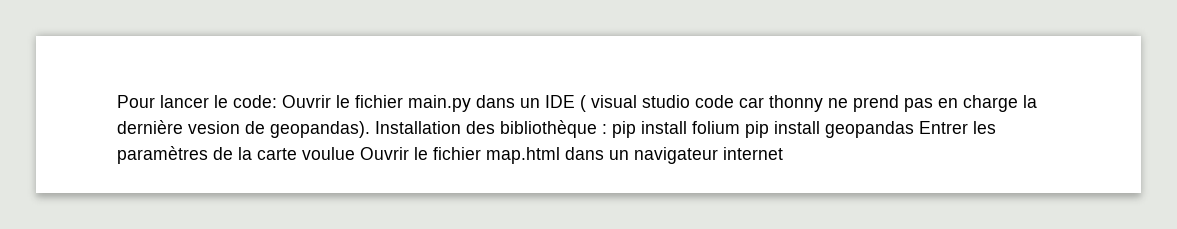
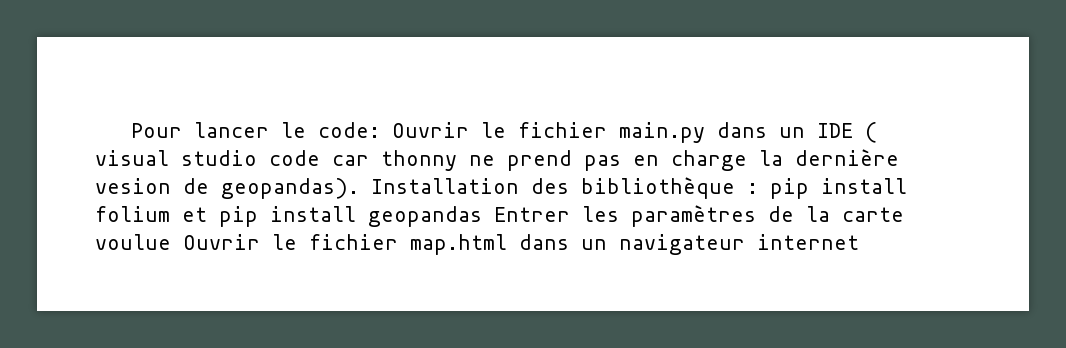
(740, 127) none -> [182,207,207,222] et

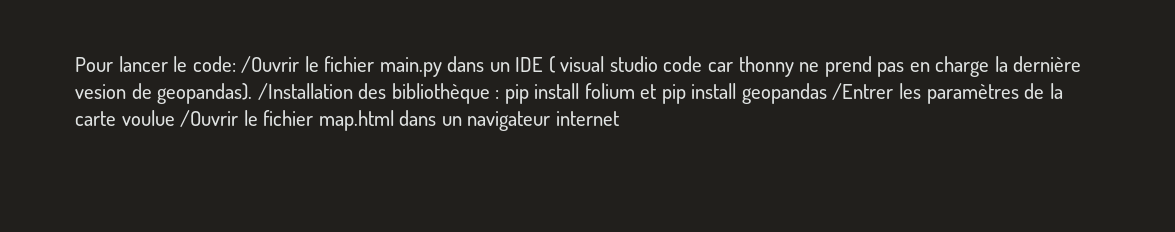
[392,122,470,138] Ouvrir -> [241,56,300,73] /Ouvrir
[371,178,519,194] Installation -> [257,83,353,100] /Installation
[494,207,570,222] Entrer -> [832,83,894,100] /Entrer
[183,234,260,250] Ouvrir -> [180,110,239,127] /Ouvrir

